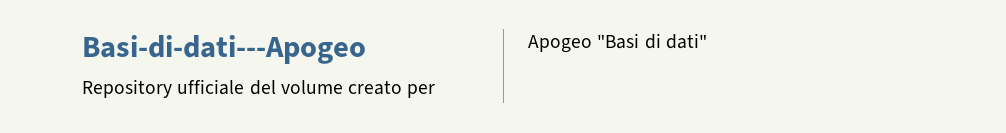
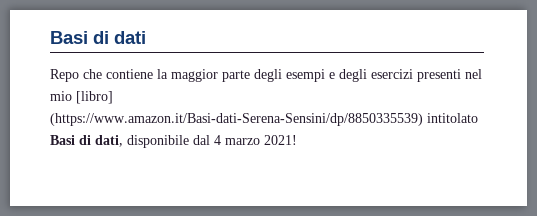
[82,35,366,64] [82,79,436,98] [528,33,707,53] Basi-di-dati---Apogeo // Repository ufficiale del volume creato per Apogeo "Basi di dati" -> [50,31,146,44] [50,69,482,82] [50,91,113,104] [50,113,478,126] [50,135,297,148] Basi di dati // Repo che contiene la maggior parte degli esempi e degli esercizi presenti nel mio [libro] (https://www.amazon.it/Basi-dati-Serena-Sensini/dp/8850335539) intitolato Basi di dati, disponibile dal 4 marzo 2021!

